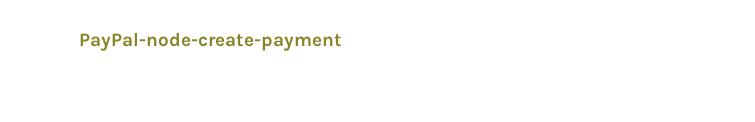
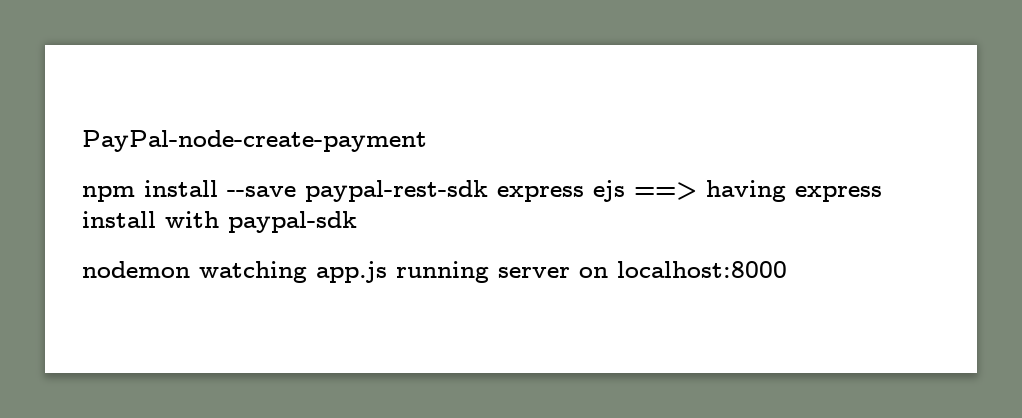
(342, 41) none -> [82,180,882,202] [82,211,357,233] [82,261,787,283] // npm install --save paypal-rest-sdk express ejs ==> having express install with paypal-sdk // nodemon watching app.js running server on localhost:8000

